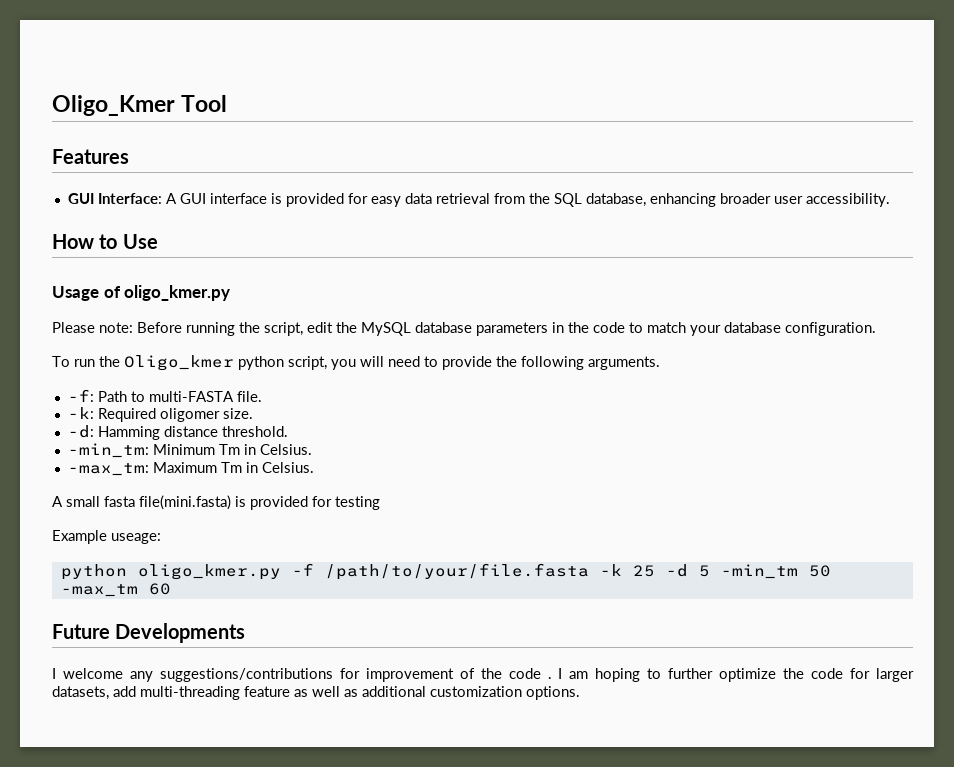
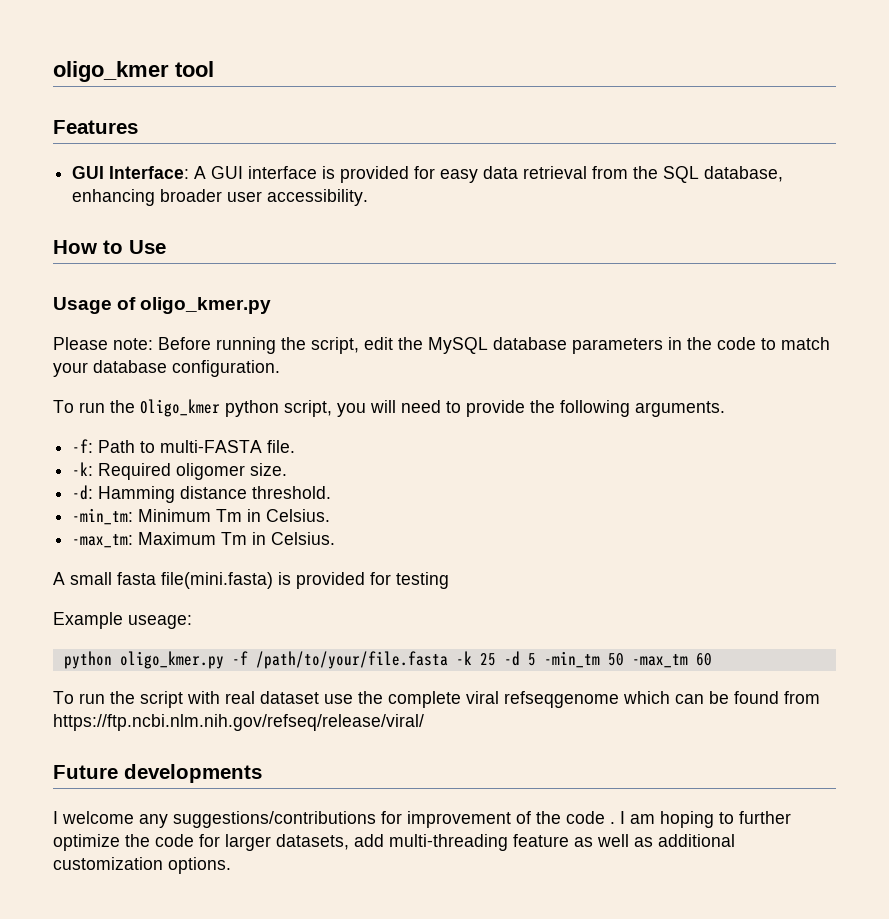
[52,95,228,116] Oligo_Kmer Tool -> [53,61,214,82] oligo_kmer tool
(171, 589) none -> [53,691,820,708] [53,714,424,731] // To run the script with real dataset use the complete viral refseqgenome which can be found from https://ftp.ncbi.nlm.nih.gov/refseq/release/viral/
[115,623,246,643] Developments -> [124,764,262,783] developments

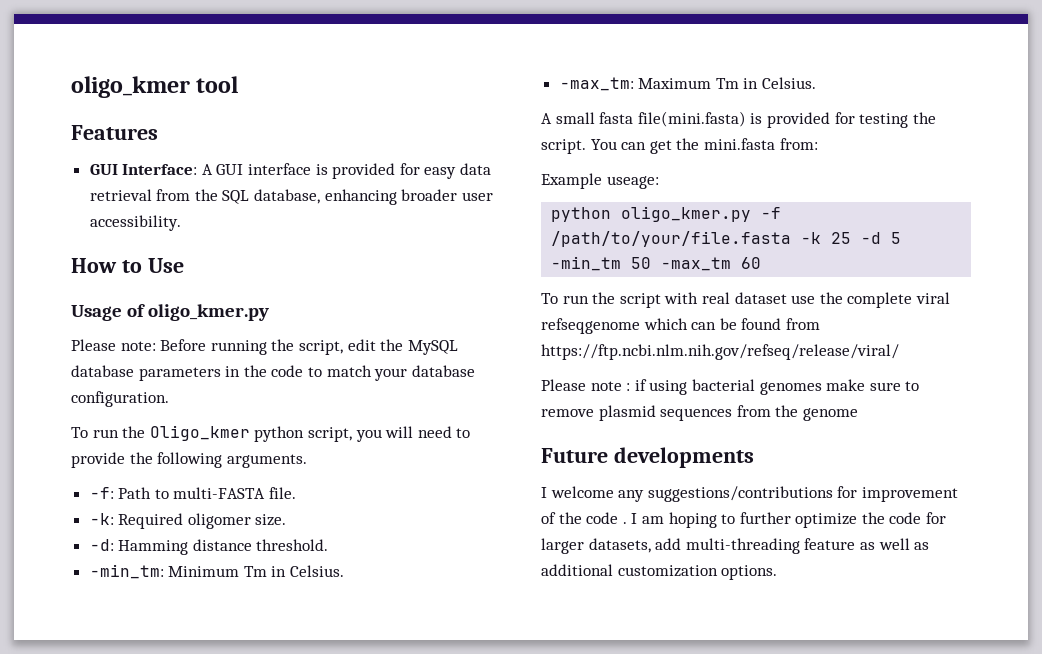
(449, 580) none -> [912,112,936,124] [541,138,818,154] the script. You can get the mini.fasta from:
(424, 722) none -> [541,379,920,395] [541,405,858,421] // Please note : if using bacterial genomes make sure to remove plasmid sequences from the genome

